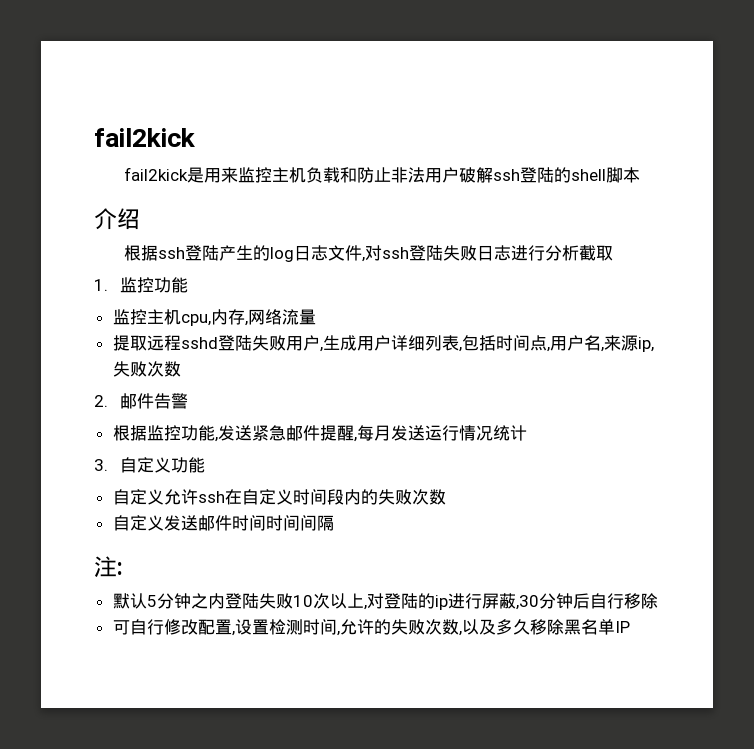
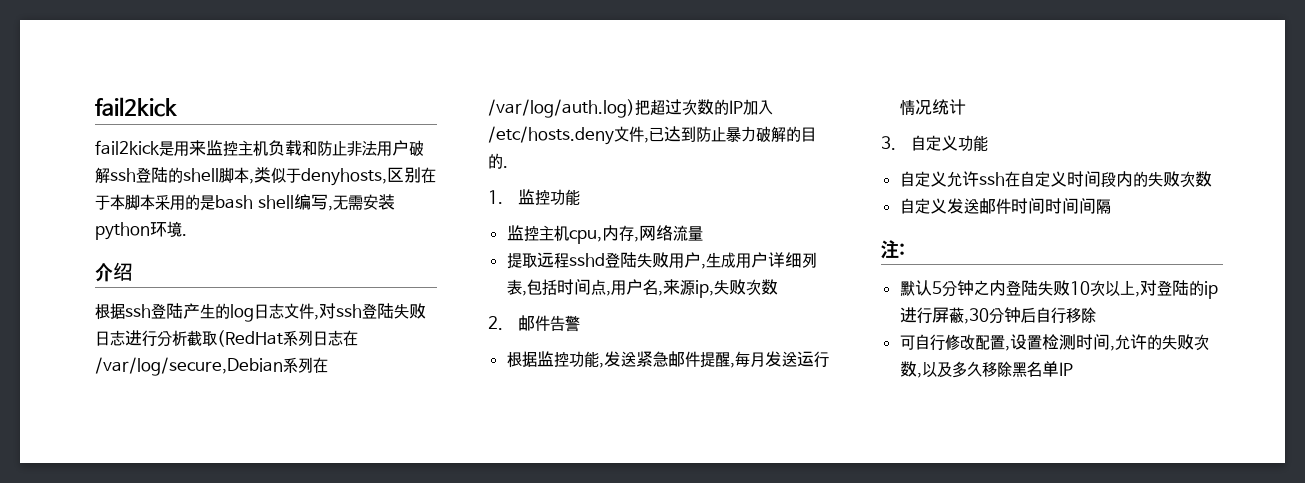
(641, 175) none -> [249,167,436,186] [95,194,395,211] [95,221,187,240] ,类似于denyhosts,区别在于本脚本采用的是bash shell编写,无需安装python环境.
(614, 253) none -> [217,330,358,347] [95,357,328,376] [488,99,773,118] [488,126,816,145] [488,153,508,169] (RedHat系列日志在/var/log/secure,Debian系列在/var/log/auth.log)把超过次数的IP加入/etc/hosts.deny文件,已达到防止暴力破解的目的.

